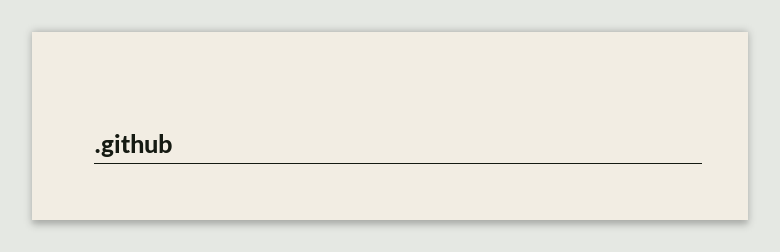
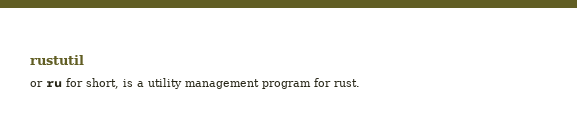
[94,134,172,157] .github -> [30,55,84,65] [30,78,360,89] rustutil // or ru for short, is a utility management program for rust.

